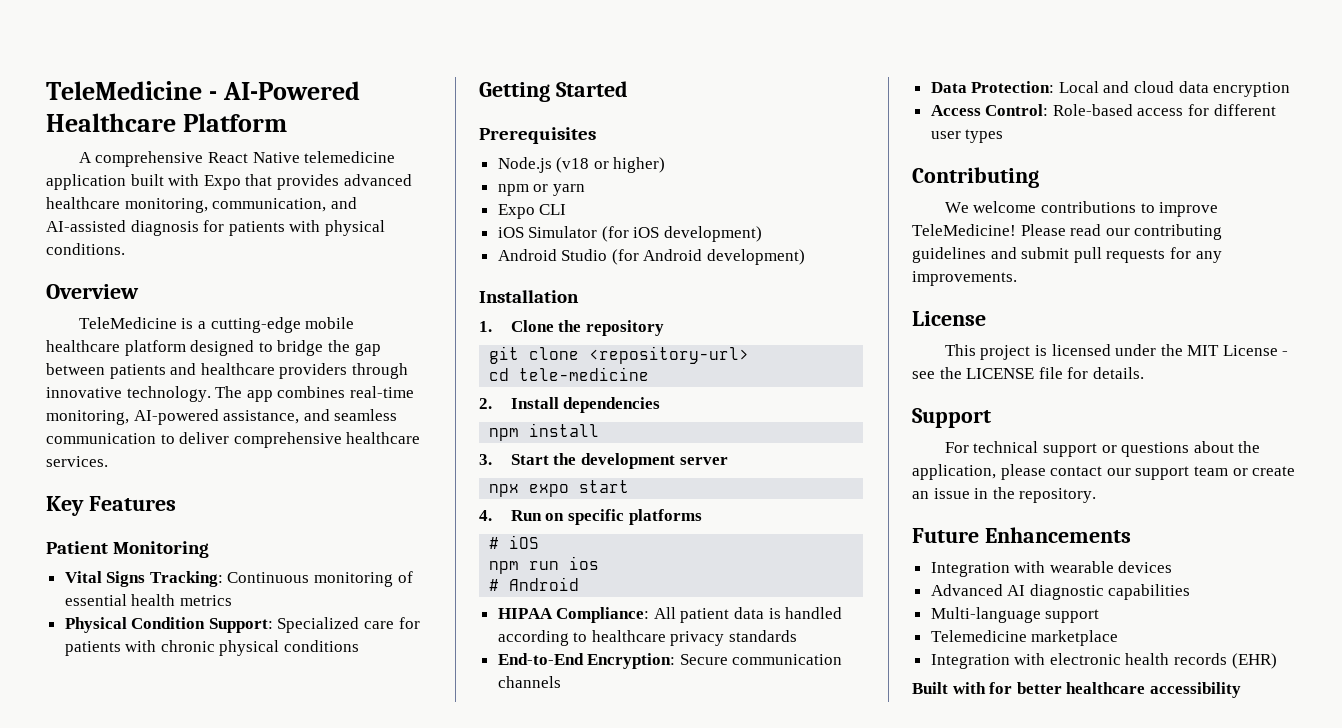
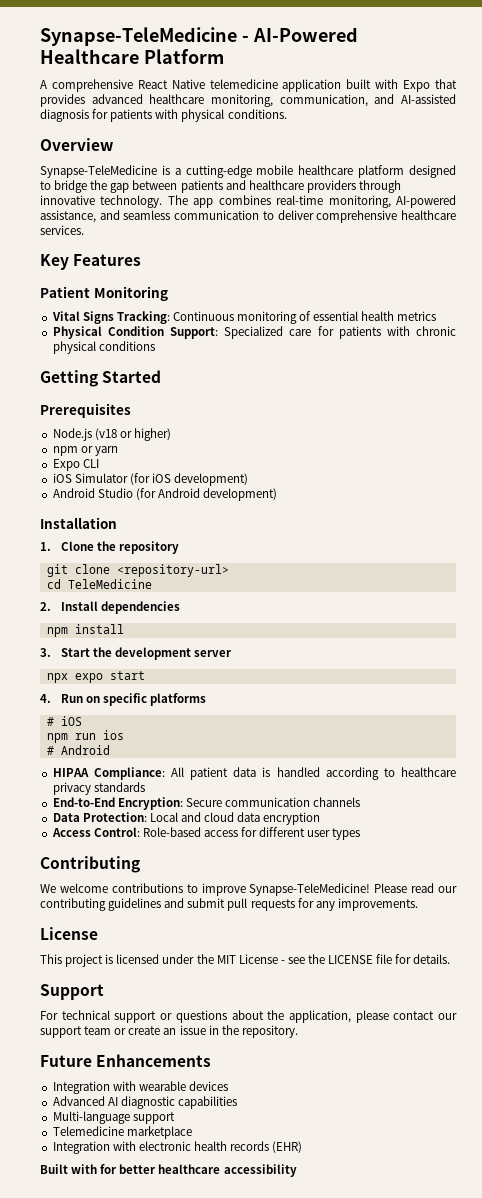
[46,81,202,100] TeleMedicine -> [40,27,237,46] Synapse-TeleMedicine
[78,317,177,329] TeleMedicine -> [40,165,157,178] Synapse-TeleMedicine
[519,367,650,381] tele-medicine -> [67,579,152,589] TeleMedicine
[912,224,1016,236] TeleMedicine! -> [249,883,371,896] Synapse-TeleMedicine!

